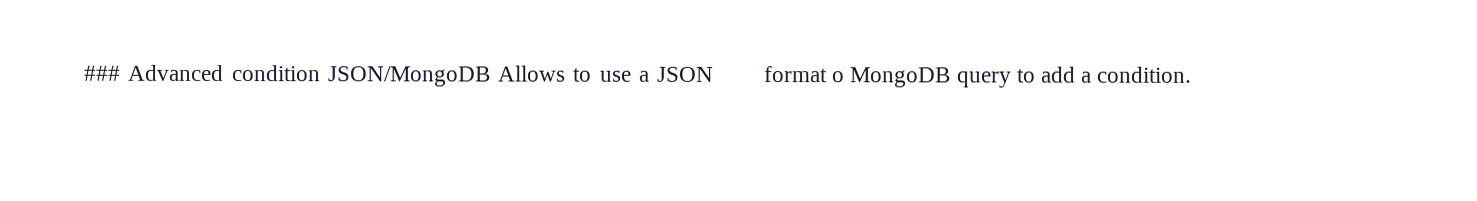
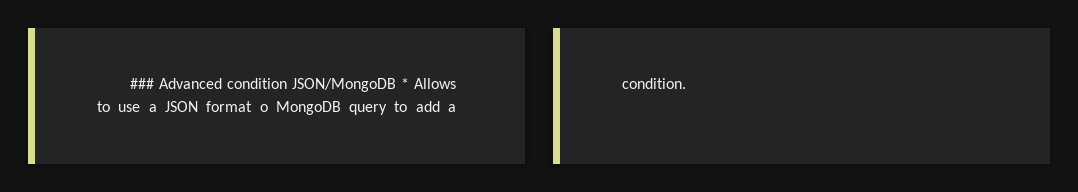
(491, 76) none -> [401,78,410,89] *

